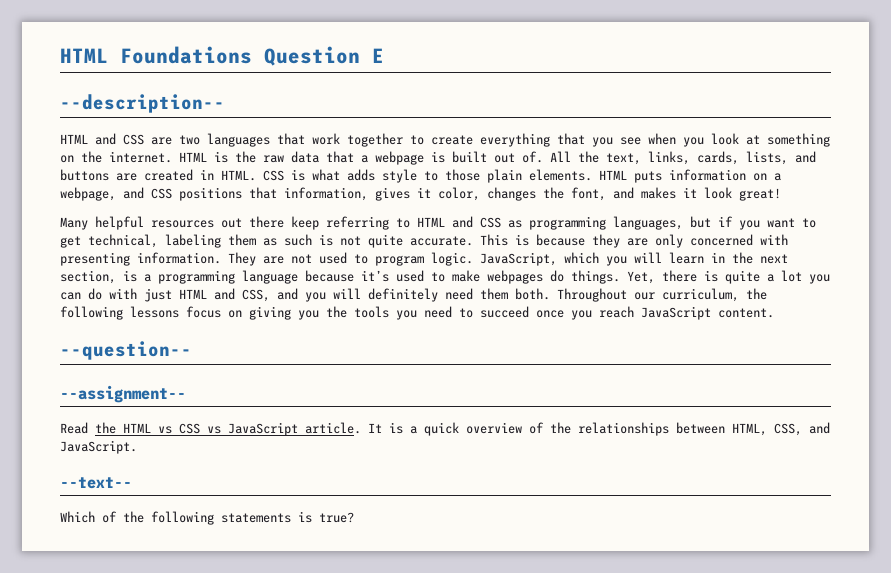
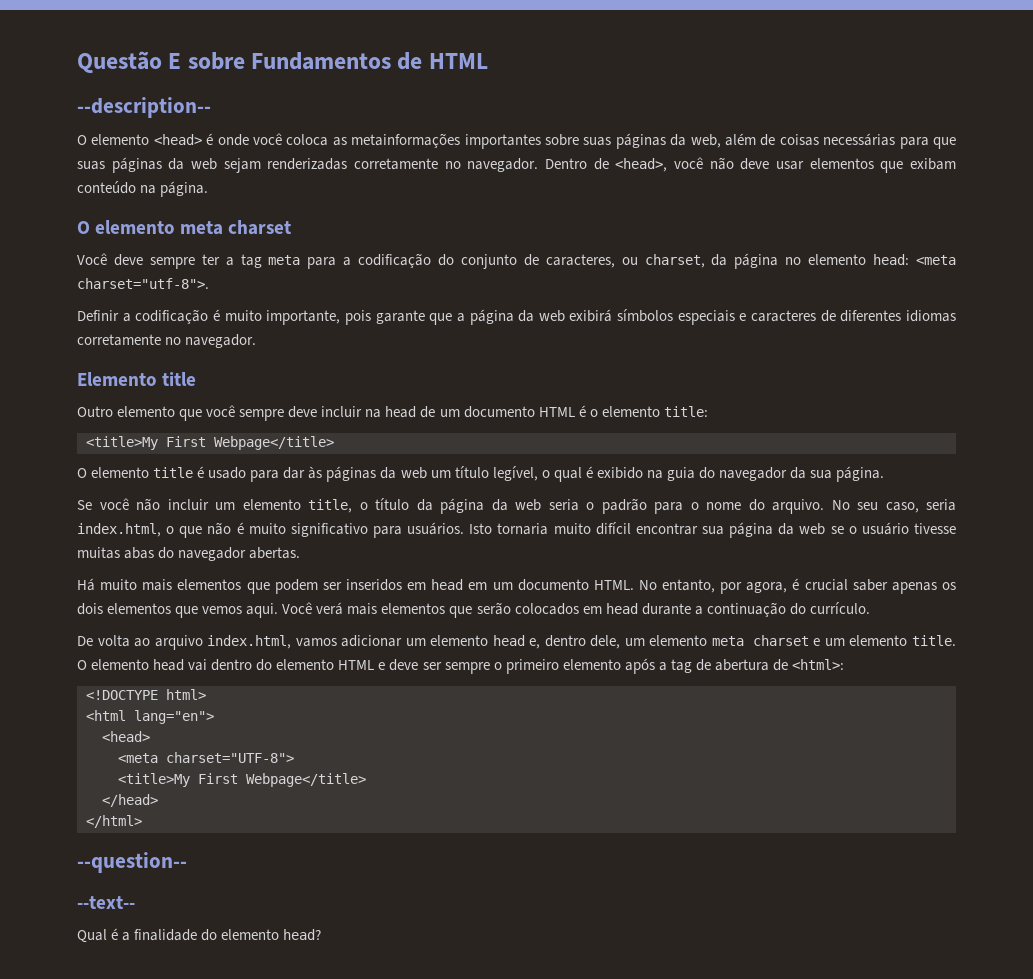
[60,46,384,66] [60,94,225,113] [60,133,830,147] [60,151,816,165] [60,169,781,183] [60,187,781,201] [60,216,816,230] [60,234,788,248] [60,252,788,266] [60,270,830,284] [60,288,767,302] [60,306,774,320] [60,341,192,360] [60,385,186,403] [60,422,830,436] [60,440,137,454] [60,477,132,489] [60,511,354,525] HTML Foundations Question E // --description-- // HTML and CSS are two languages that work together to create everything that you see when you look at something on the internet. HTML is the raw data that a webpage is built out of. All the text, links, cards, lists, and buttons are created in HTML. CSS is what adds style to those plain elements. HTML puts information on a webpage, and CSS positions that information, gives it color, changes the font, and makes it look great! // Many helpful resources out there keep referring to HTML and CSS as programming languages, but if you want to get technical, labeling them as such is not quite accurate. This is because they are only concerned with presenting information. They are not used to program logic. JavaScript, which you will learn in the next section, is a programming language because it’s used to make webpages do things. Yet, there is quite a lot you can do with just HTML and CSS, and you will definitely need them both. Throughout our curriculum, the following lessons focus on giving you the tools you need to succeed once you reach JavaScript content. // --question-- // --assignment-- // Read the HTML vs CSS vs JavaScript article. It is a quick overview of the relationships between HTML, CSS, and JavaScript. // --text-- // Which of the following statements is true? -> [77,51,488,73] [77,97,211,118] [77,133,956,149] [77,157,956,173] [77,181,209,197] [77,220,292,235] [77,253,957,269] [77,278,209,289] [77,309,956,325] [77,334,257,348] [77,372,197,386] [77,405,708,421] [86,436,334,450] [77,466,885,482] [77,498,956,514] [77,522,956,538] [77,547,301,561] [77,578,956,594] [77,602,870,618] [77,635,957,650] [77,658,845,674] [86,689,206,700] [86,710,214,724] [102,731,150,742] [118,752,294,763] [118,773,366,787] [102,794,158,807] [86,815,142,828] [77,852,187,873] [77,896,135,909] [77,928,322,943] Questão E sobre Fundamentos de HTML // --description-- // O elemento <head> é onde você coloca as metainformações importantes sobre suas páginas da web, além de coisas necessárias para que suas páginas da web sejam renderizadas corretamente no navegador. Dentro de <head>, você não deve usar elementos que exibam conteúdo na página. // O elemento meta charset // Você deve sempre ter a tag meta para a codificação do conjunto de caracteres, ou charset, da página no elemento head: <meta charset="utf-8">. // Definir a codificação é muito importante, pois garante que a página da web exibirá símbolos especiais e caracteres de diferentes idiomas corretamente no navegador. // Elemento title // Outro elemento que você sempre deve incluir na head de um documento HTML é o elemento title: // <title>My First Webpage</title> // O elemento title é usado para dar às páginas da web um título legível, o qual é exibido na guia do navegador da sua página. // Se você não incluir um elemento title, o título da página da web seria o padrão para o nome do arquivo. No seu caso, seria index.html, o que não é muito significativo para usuários. Isto tornaria muito difícil encontrar sua página da web se o usuário tivesse muitas abas do navegador abertas. // Há muito mais elementos que podem ser inseridos em head em um documento HTML. No entanto, por agora, é crucial saber apenas os dois elementos que vemos aqui. Você verá mais elementos que serão colocados em head durante a continuação do currículo. // De volta ao arquivo index.html, vamos adicionar um elemento head e, dentro dele, um elemento meta charset e um elemento title. O elemento head vai dentro do elemento HTML e deve ser sempre o primeiro elemento após a tag de abertura de <html>: // <!DOCTYPE html> // <html lang="en"> // <head> // <meta charset="UTF-8"> // <title>My First Webpage</title> // </head> // </html> // --question-- // --text-- // Qual é a finalidade do elemento head?

